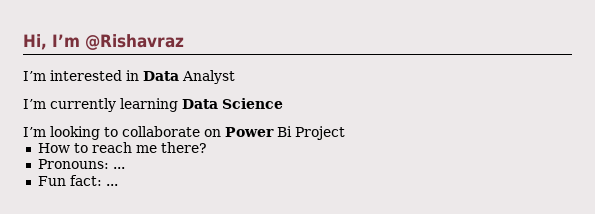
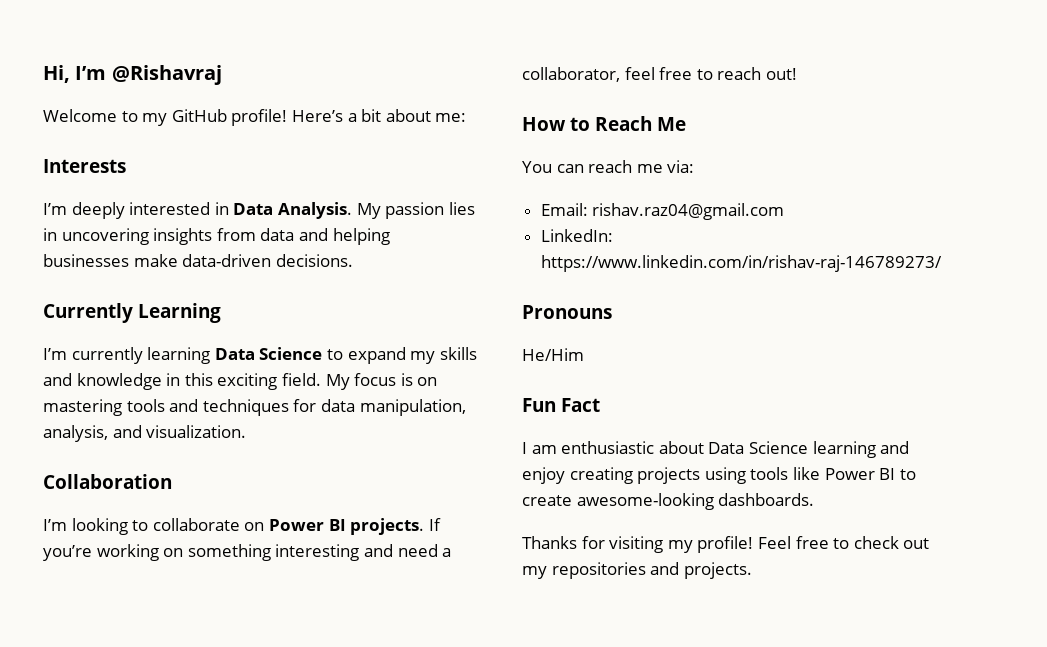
[85,34,184,50] [23,71,46,81] @Rishavraz // I’m -> [111,65,222,85] [43,109,467,126] [43,159,126,173] [43,202,125,219] @Rishavraj // Welcome to my GitHub profile! Here’s a bit about me: // Interests // I’m deeply
[182,70,235,84] Analyst -> [277,202,475,219] [43,228,390,245] [43,254,353,267] [43,303,221,323] Analysis. My passion lies in uncovering insights from data and helping businesses make data-driven decisions. // Currently Learning
(283, 103) none -> [326,347,477,364] [43,373,438,390] [43,399,466,416] [43,425,247,442] [43,474,172,489] to expand my skills and knowledge in this exciting field. My focus is on mastering tools and techniques for data manipulation, analysis, and visualization. // Collaboration
[277,126,345,140] [37,142,207,153] [37,159,125,169] [37,175,118,186] Bi Project // How to reach me there? // Pronouns: ... // Fun fact: ... -> [328,518,441,535] [43,544,452,561] [522,67,797,82] [522,116,686,131] [522,160,695,173] [540,203,785,220] [540,229,613,242] [540,255,942,272] [522,305,612,319] [522,348,584,361] [522,398,600,412] [522,441,910,458] [522,467,916,484] [522,493,815,510] [522,536,930,553] [522,562,752,579] BI projects. If you’re working on something interesting and need a collaborator, feel free to reach out! // How to Reach Me // You can reach me via: // Email: rishav.raz04@gmail.com // LinkedIn: https://www.linkedin.com/in/rishav-raj-146789273/ // Pronouns // He/Him // Fun Fact // I am enthusiastic about Data Science learning and enjoy creating projects using tools like Power BI to create awesome-looking dashboards. // Thanks for visiting my profile! Feel free to check out my repositories and projects.

